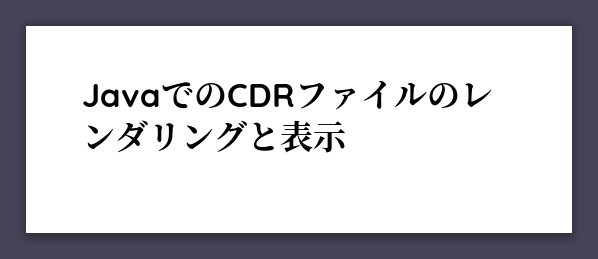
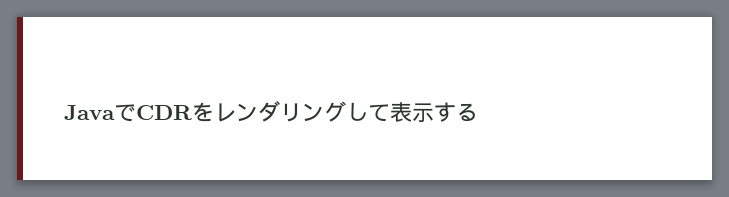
[194,80,493,110] [82,120,348,153] のCDRファイルのレンダリングと表示 -> [136,101,478,122] CDRをレンダリングして表示する

